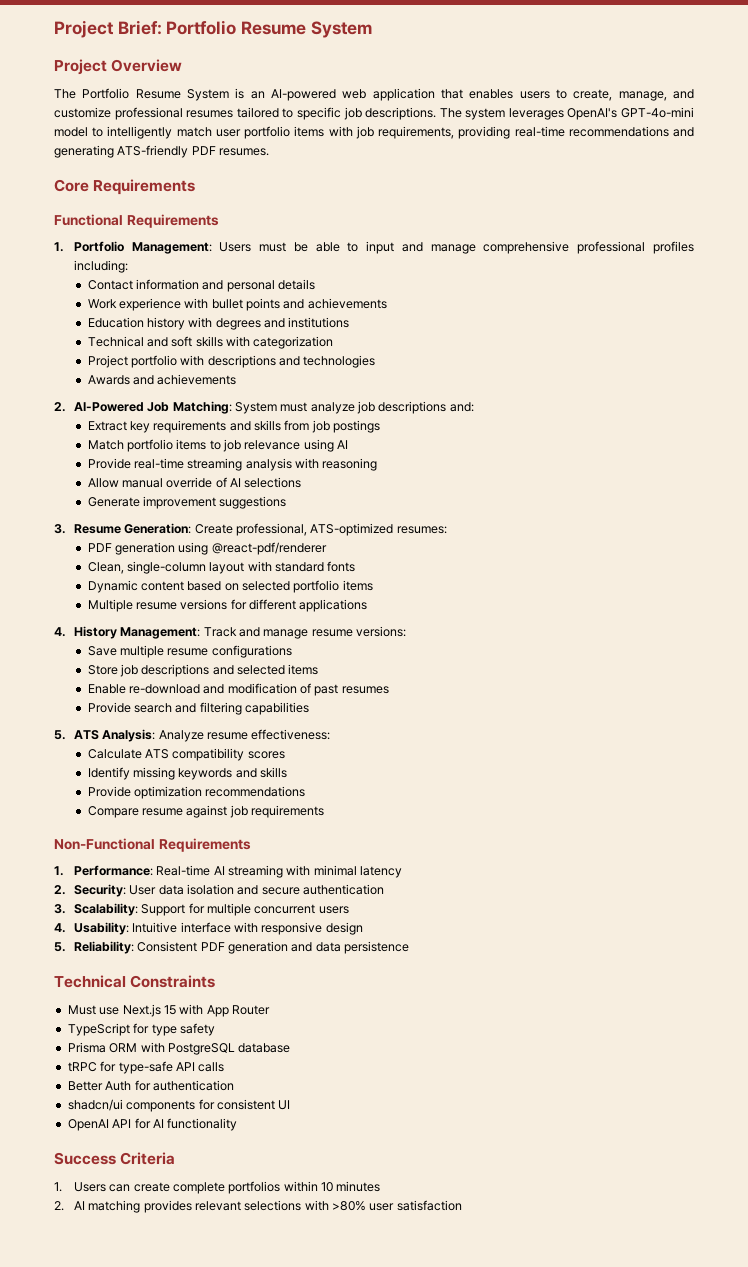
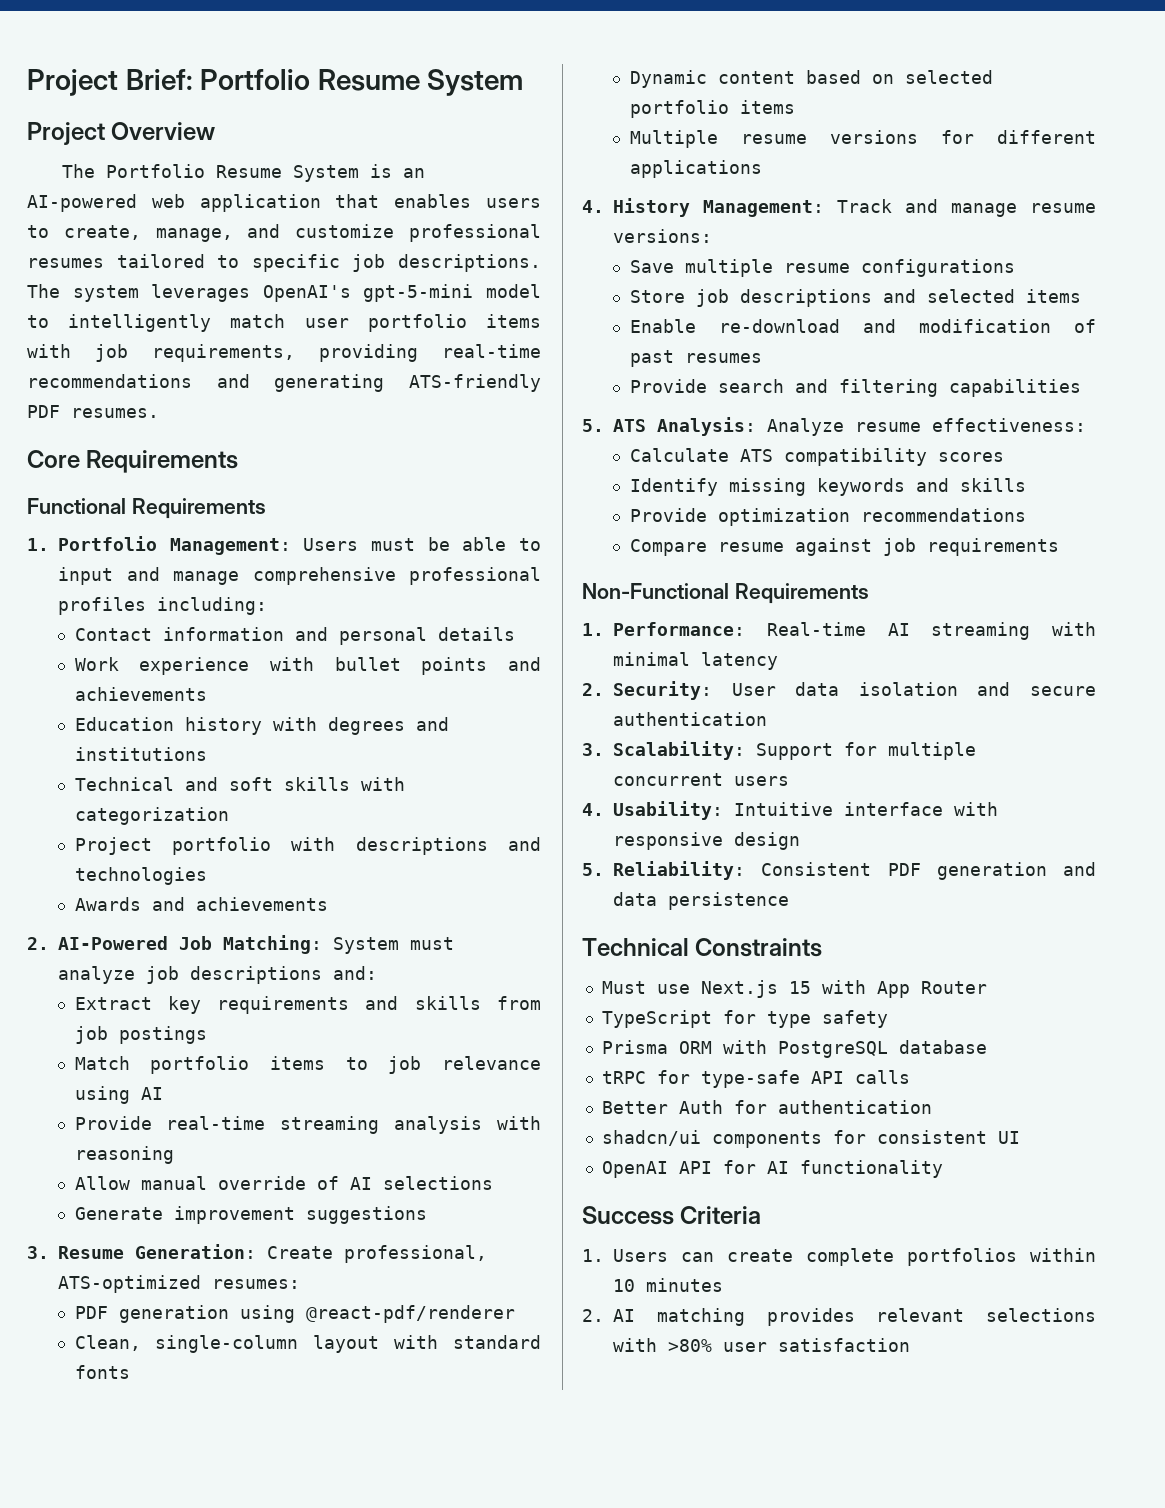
[621,107,694,118] GPT-4o-mini -> [363,284,474,302] gpt-5-mini

